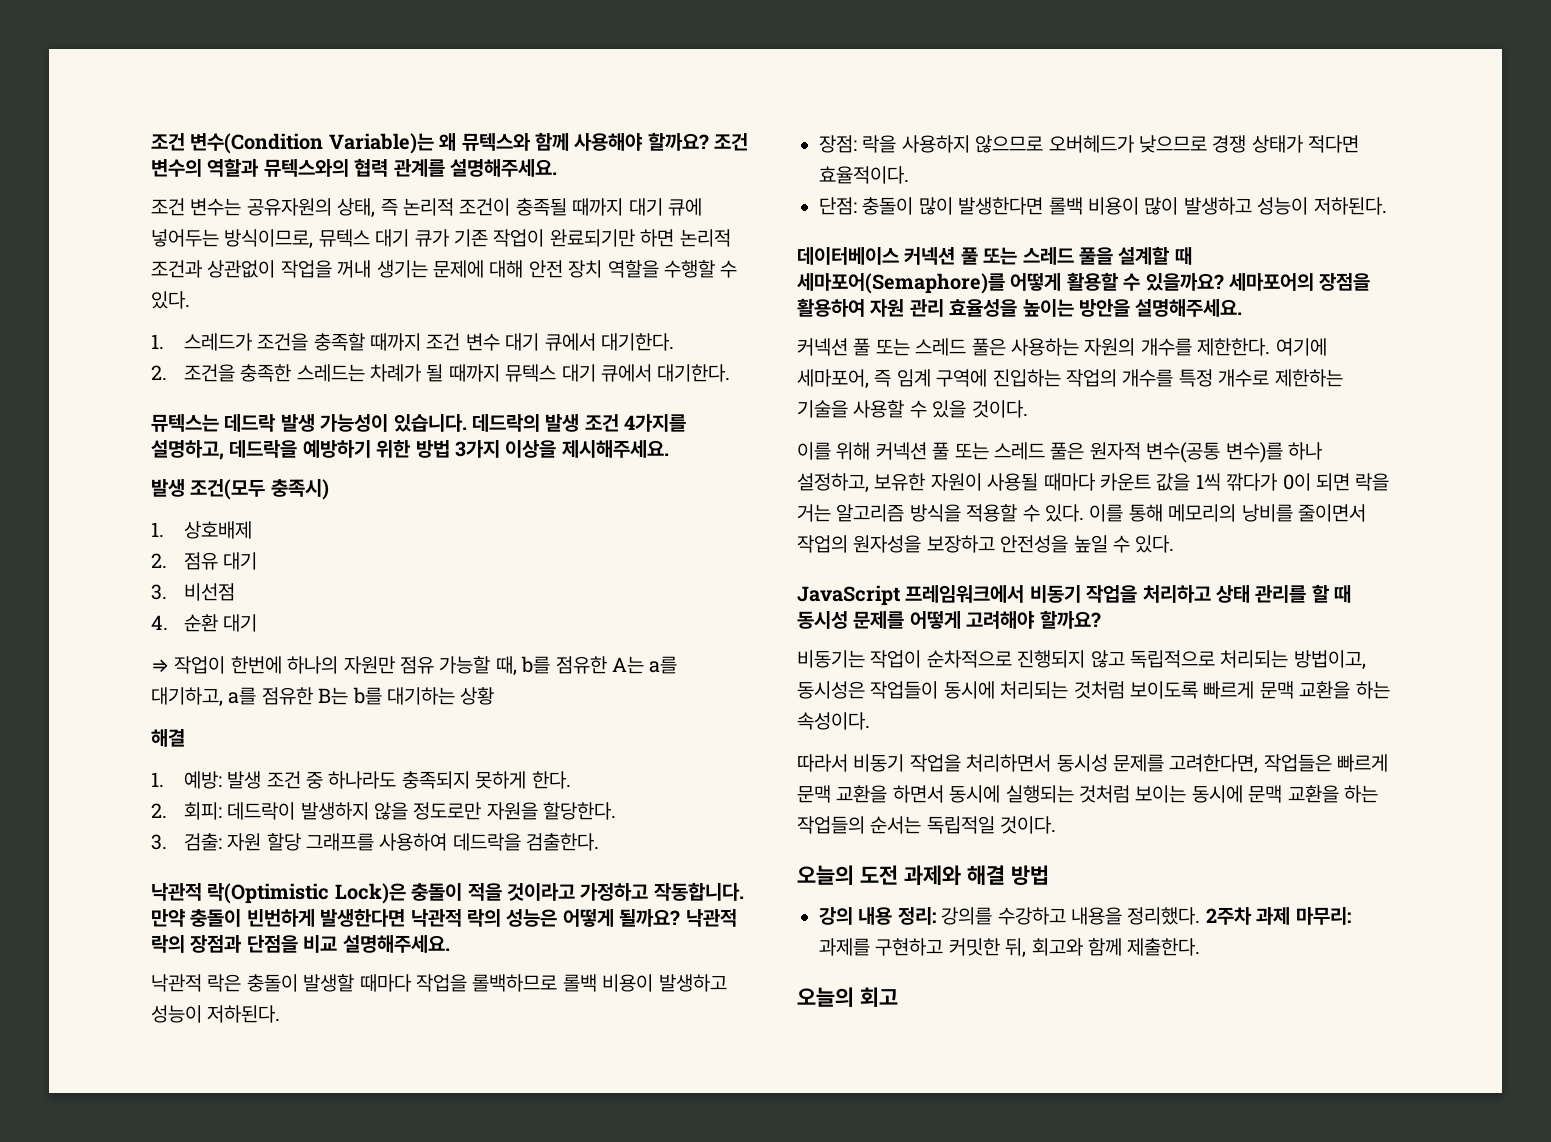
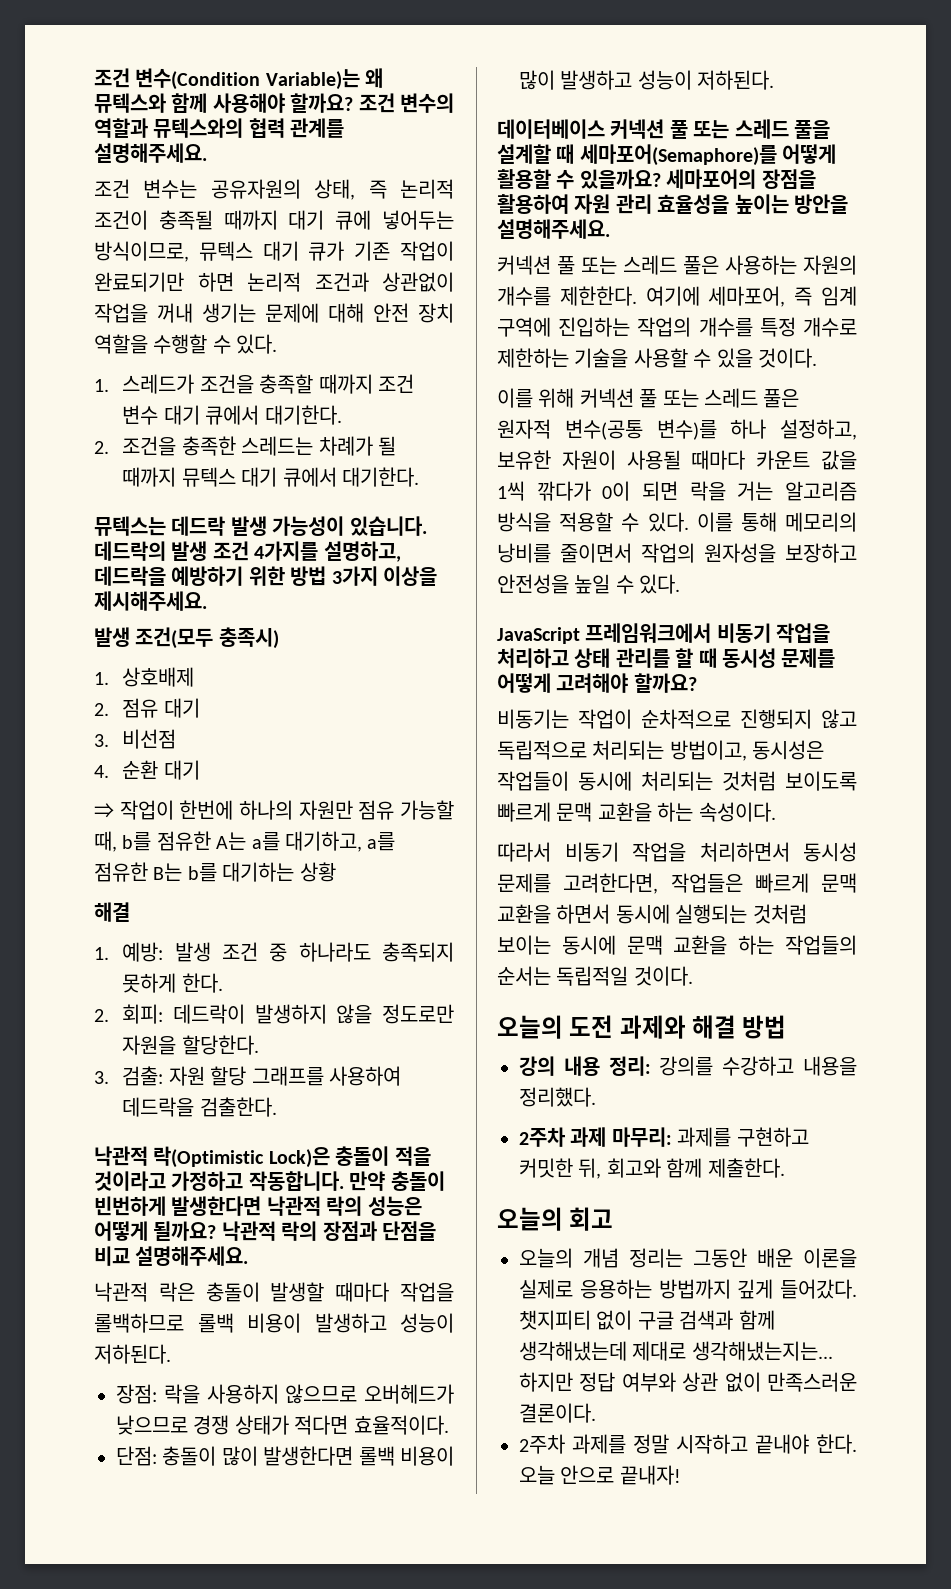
(1201, 916) none -> (596, 1097) //
(898, 997) none -> [519,1248,857,1268] [519,1279,857,1299] [519,1310,775,1330] [519,1341,833,1361] [519,1372,857,1392] [519,1403,596,1423] [519,1434,857,1454] [519,1465,681,1485] // 오늘의 개념 정리는 그동안 배운 이론을 실제로 응용하는 방법까지 깊게 들어갔다. 챗지피티 없이 구글 검색과 함께 생각해냈는데 제대로 생각해냈는지는... 하지만 정답 여부와 상관 없이 만족스러운 결론이다. // 2주차 과제를 정말 시작하고 끝내야 한다. 오늘 안으로 끝내자!

